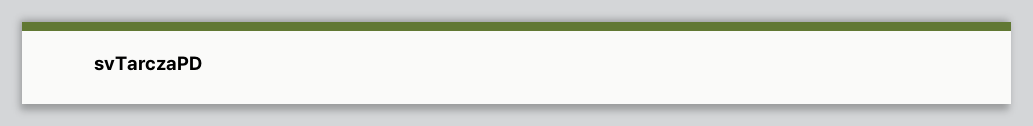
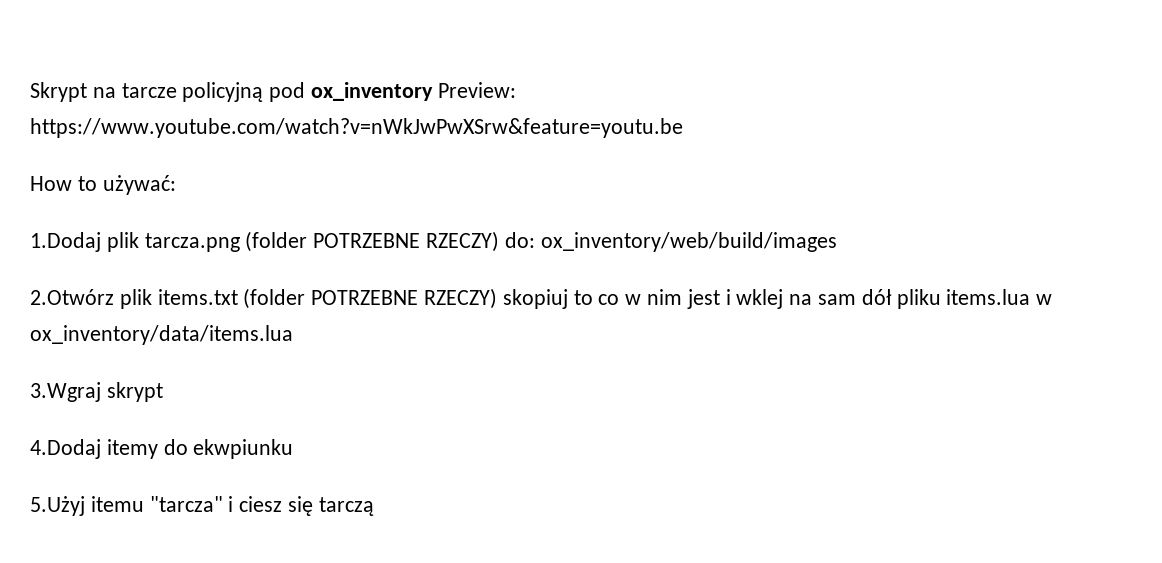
[94,56,202,71] svTarczaPD -> [30,82,516,102] [30,118,683,138] [30,175,176,195] [30,231,837,252] [30,288,1053,309] [30,325,293,345] [30,382,163,402] [30,439,294,459] [30,496,374,516] Skrypt na tarcze policyjną pod ox_inventory Preview: https://www.youtube.com/watch?v=nWkJwPwXSrw&feature=youtu.be // How to używać: // 1.Dodaj plik tarcza.png (folder POTRZEBNE RZECZY) do: ox_inventory/web/build/images // 2.Otwórz plik items.txt (folder POTRZEBNE RZECZY) skopiuj to co w nim jest i wklej na sam dół pliku items.lua w ox_inventory/data/items.lua // 3.Wgraj skrypt // 4.Dodaj itemy do ekwpiunku // 5.Użyj itemu "tarcza" i ciesz się tarczą

